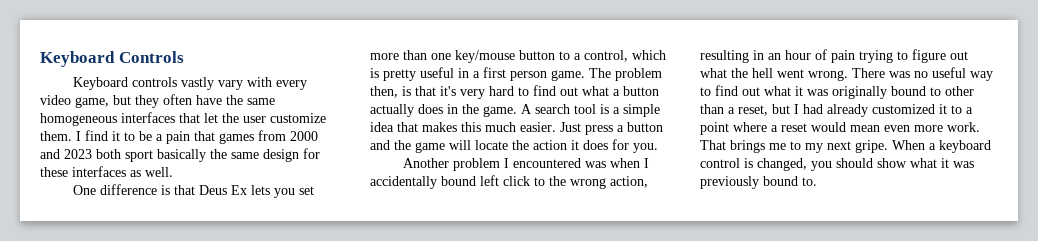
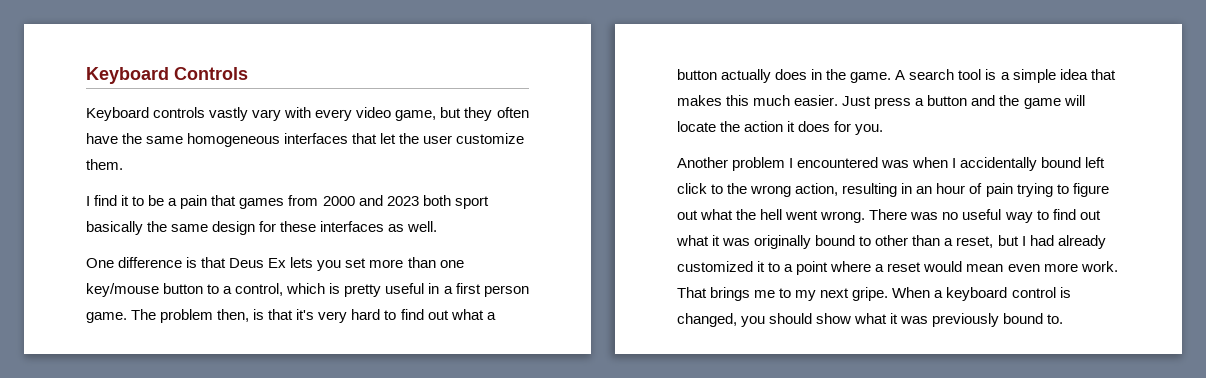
(72, 136) none -> (123, 164) //

